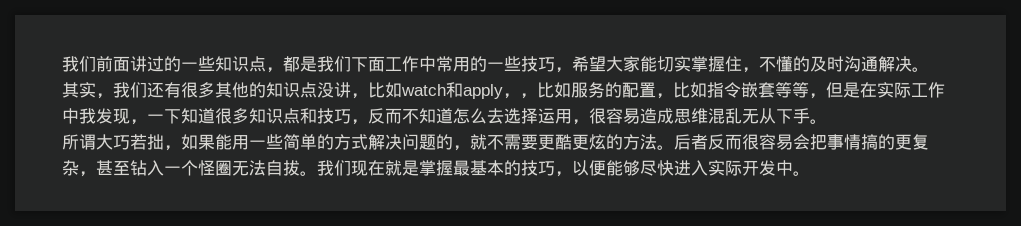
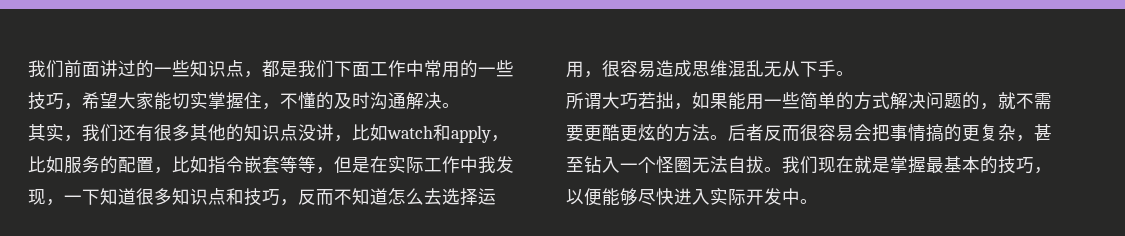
[520,93,537,99] ， -> (509, 138) none

